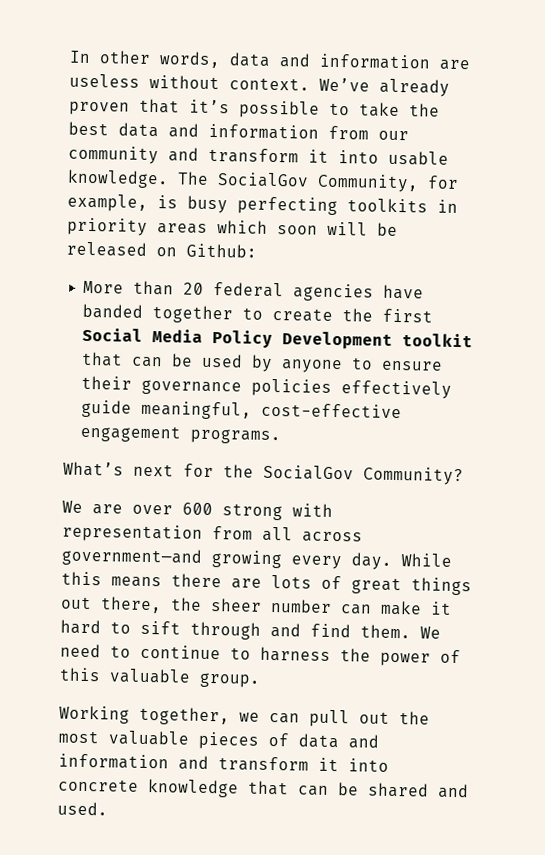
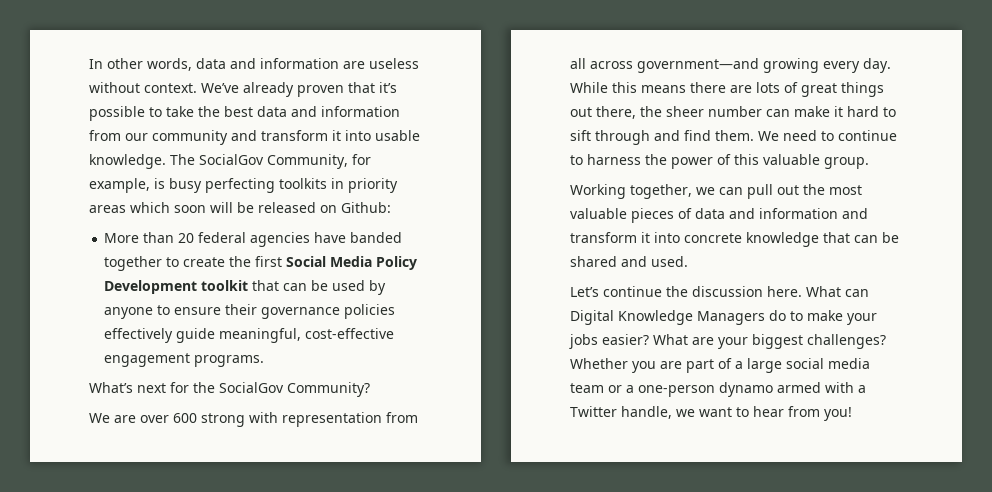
(108, 808) none -> [570,286,869,297] [570,310,877,325] [569,334,886,349] [570,358,870,373] [570,382,866,397] [570,406,852,421] // Let’s continue the discussion here. What can Digital Knowledge Managers do to make your jobs easier? What are your biggest challenges? Whether you are part of a large social media team or a one-person dynamo armed with a Twitter handle, we want to hear from you!

